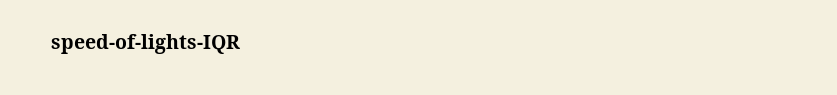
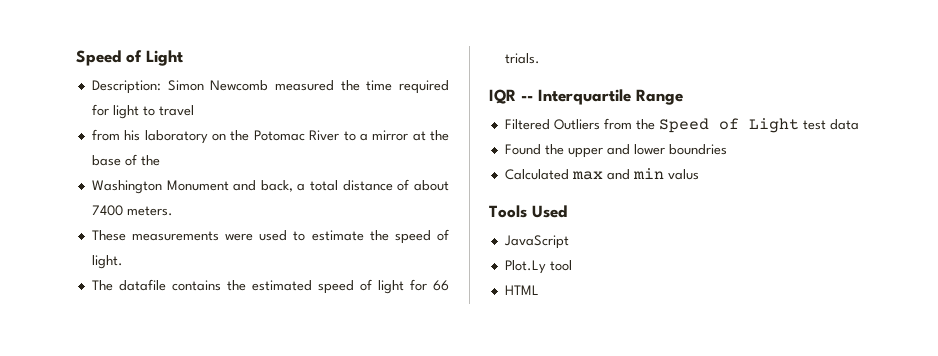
[51,34,240,54] speed-of-lights-IQR -> [76,50,183,66] [91,80,450,94] [91,104,194,119] [91,129,450,144] [91,154,160,166] [91,179,450,194] [91,205,173,216] [91,229,450,244] [91,255,123,269] [91,279,449,294] [504,53,540,64] [489,89,683,105] [504,118,859,133] [504,144,727,158] [504,168,699,180] [489,205,567,218] [503,235,569,249] [504,260,572,274] [504,285,539,295] Speed of Light // Description: Simon Newcomb measured the time required for light to travel // from his laboratory on the Potomac River to a mirror at the base of the // Washington Monument and back, a total distance of about 7400 meters. // These measurements were used to estimate the speed of light. // The datafile contains the estimated speed of light for 66 trials. // IQR -- Interquartile Range // Filtered Outliers from the Speed of Light test data // Found the upper and lower boundries // Calculated max and min valus // Tools Used // JavaScript // Plot.Ly tool // HTML

